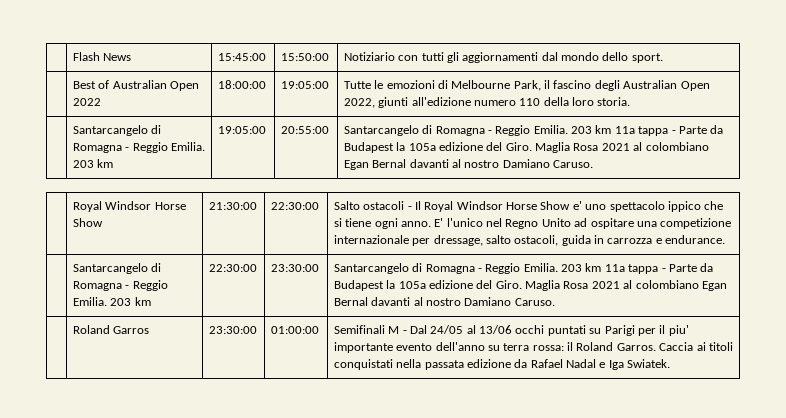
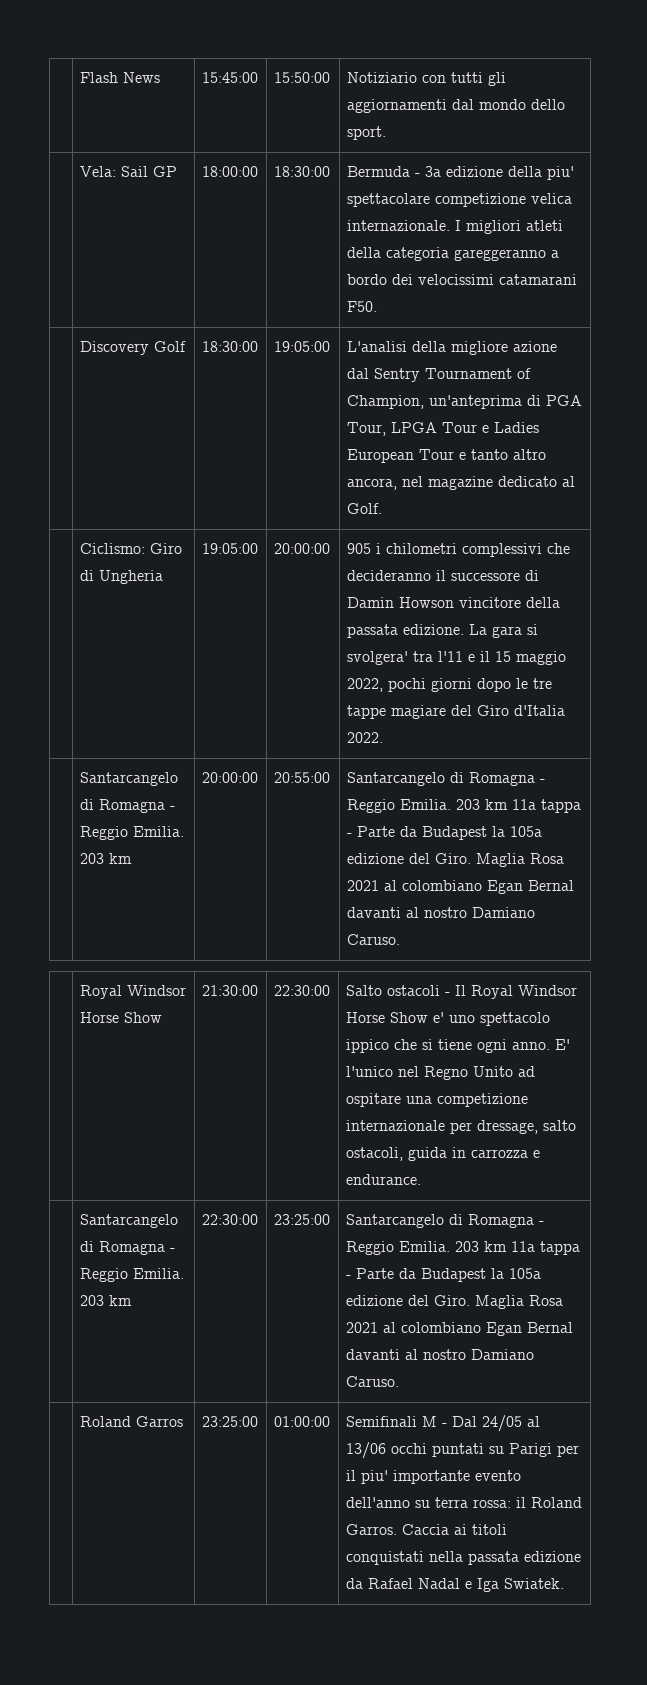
[72,80,199,91] [72,98,101,106] [217,80,266,89] [280,81,329,89] [343,80,710,91] [343,97,631,108] [72,125,162,136] [72,142,205,153] [72,159,114,168] [217,126,266,134] Best of Australian Open 2022 | 18:00:00 | 19:05:00 | Tutte le emozioni di Melbourne Park, il fascino degli Australian Open 2022, giunti all'edizione numero 110 della loro storia. // | Santarcangelo di Romagna - Reggio Emilia. 203 km | 19:05:00 -> [79,166,177,177] [201,166,258,177] [273,166,330,177] [346,166,574,180] [346,193,572,207] [346,220,563,234] [346,247,559,261] [346,274,577,285] [346,301,377,312] [79,341,186,355] [201,341,258,352] [273,341,330,352] [346,341,557,355] [346,368,531,382] [346,395,582,409] [346,422,539,436] [346,449,546,463] [346,476,575,490] [346,503,382,514] [79,543,182,554] [79,570,163,584] [201,543,258,554] [273,543,330,554] [346,543,570,557] [346,570,539,581] [346,597,560,608] [346,624,538,638] [346,651,566,665] [346,678,552,692] [346,705,565,719] [346,732,383,743] [79,772,178,786] [79,799,175,813] [79,826,184,840] [79,853,132,864] [201,772,258,783] Vela: Sail GP | 18:00:00 | 18:30:00 | Bermuda - 3a edizione della piu' spettacolare competizione velica internazionale. I migliori atleti della categoria gareggeranno a bordo dei velocissimi catamarani F50. // | Discovery Golf | 18:30:00 | 19:05:00 | L'analisi della migliore azione dal Sentry Tournament of Champion, un'anteprima di PGA Tour, LPGA Tour e Ladies European Tour e tanto altro ancora, nel magazine dedicato al Golf. // | Ciclismo: Giro di Ungheria | 19:05:00 | 20:00:00 | 905 i chilometri complessivi che decideranno il successore di Damin Howson vincitore della passata edizione. La gara si svolgera' tra l'11 e il 15 maggio 2022, pochi giorni dopo le tre tappe magiare del Giro d'Italia 2022. // | Santarcangelo di Romagna - Reggio Emilia. 203 km | 20:00:00
[270,264,319,272] 23:30:00 -> [273,1214,330,1225] 23:25:00
[208,326,257,334] 23:30:00 -> [201,1416,258,1427] 23:25:00

